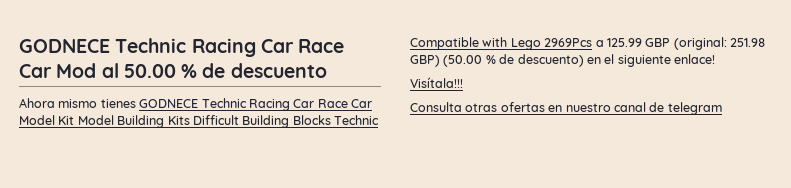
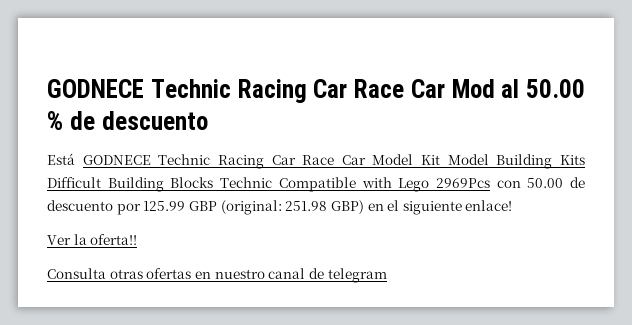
[19,98,136,108] Ahora mismo tienes -> [47,153,75,165] Está
[595,40,604,47] a -> [496,177,585,188] [47,200,141,215] con 50.00 de descuento por
[443,54,584,67] (50.00 % de descuento) -> (364, 207) none
[410,77,463,88] Visítala!!! -> [47,234,138,245] Ver la oferta!!

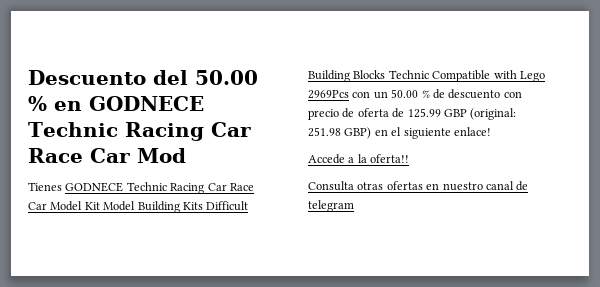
(47, 88) none -> [28,70,258,85] [28,96,82,111] Descuento del 50.00 % en
[501,79,585,98] [47,111,208,130] [47,153,75,165] al 50.00 % de descuento // Está -> [28,182,62,191] // Tienes
[527,177,585,188] [47,200,141,215] 50.00 de descuento por -> [373,89,522,99] [308,108,405,120] un 50.00 % de descuento con precio de oferta de
[47,235,71,245] Ver -> [308,154,355,164] Accede a

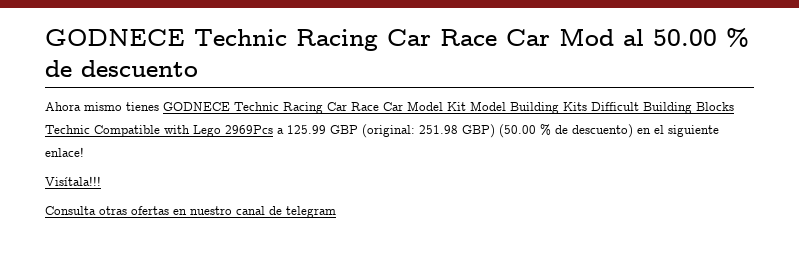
[28,70,258,85] [28,96,82,111] Descuento del 50.00 % en -> (45, 37) none
[28,182,62,191] // Tienes -> [623,28,749,47] [45,60,198,77] [45,102,159,111] al 50.00 % de descuento // Ahora mismo tienes
[352,89,522,99] [308,108,405,120] con un 50.00 % de descuento con precio de oferta de -> [277,128,284,134] a
(372, 133) none -> [499,124,633,138] (50.00 % de descuento)
[308,154,410,164] Accede a la oferta!! -> [45,176,101,186] Visítala!!!

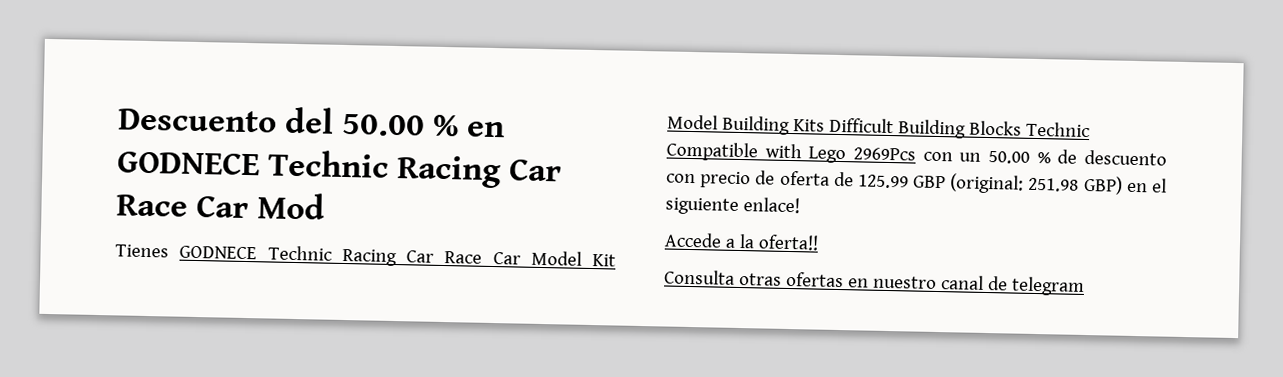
(45, 37) none -> [118,106,506,138] Descuento del 50.00 % en
[623,28,749,47] [45,60,198,77] [45,102,159,111] al 50.00 % de descuento // Ahora mismo tienes -> [115,244,169,258] // Tienes
[277,128,284,134] a -> [922,149,1167,166] [666,170,854,189] con un 50.00 % de descuento con precio de oferta de
[499,124,633,138] (50.00 % de descuento) -> (1123, 185) none
[45,176,101,186] Visítala!!! -> [664,232,819,251] Accede a la oferta!!

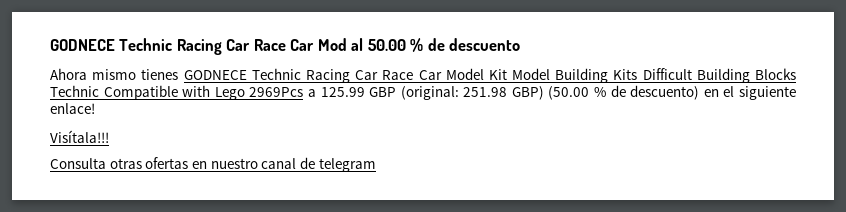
[118,106,506,138] Descuento del 50.00 % en -> (50, 45) none
[115,244,169,258] // Tienes -> [351,38,521,52] [50,68,179,80] al 50.00 % de descuento // Ahora mismo tienes
[922,149,1167,166] [666,170,854,189] con un 50.00 % de descuento con precio de oferta de -> [307,89,316,97] a
(1123, 185) none -> [548,85,700,100] (50.00 % de descuento)
[664,232,819,251] Accede a la oferta!! -> [50,130,109,143] Visítala!!!

